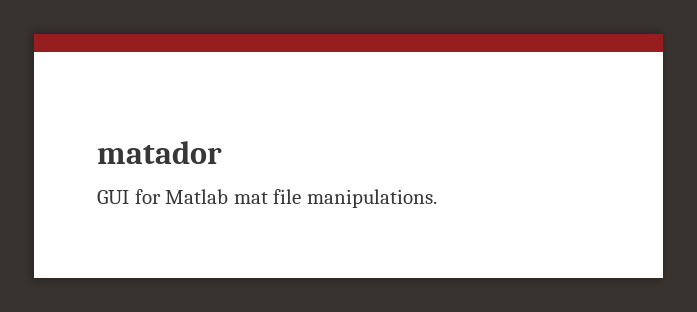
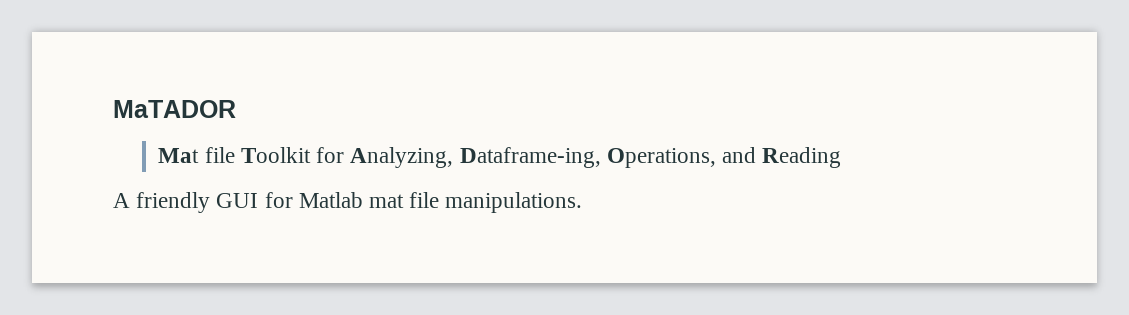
[97,141,222,164] matador // -> [113,100,236,118] [158,147,842,168] [113,192,211,213] MaTADOR // Mat file Toolkit for Analyzing, Dataframe-ing, Operations, and Reading // A friendly

